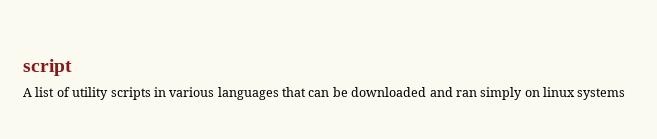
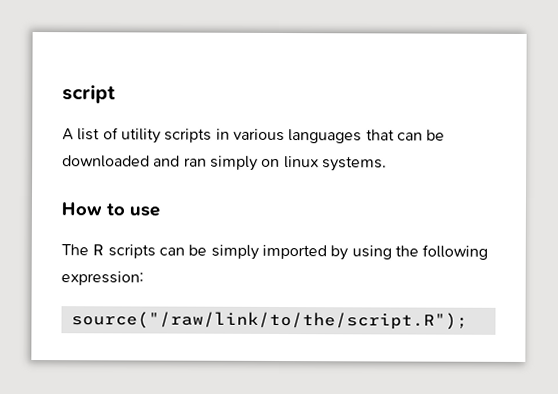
[577,88,626,100] systems -> [321,156,387,172] [61,202,160,217] [61,244,489,261] [61,271,144,286] [70,311,468,330] systems. // How to use // The R scripts can be simply imported by using the following expression: // source("/raw/link/to/the/script.R");

